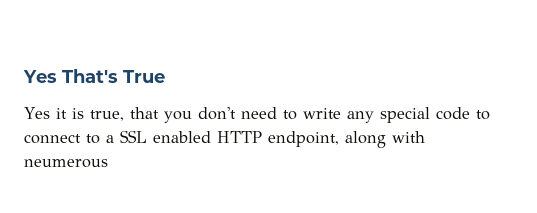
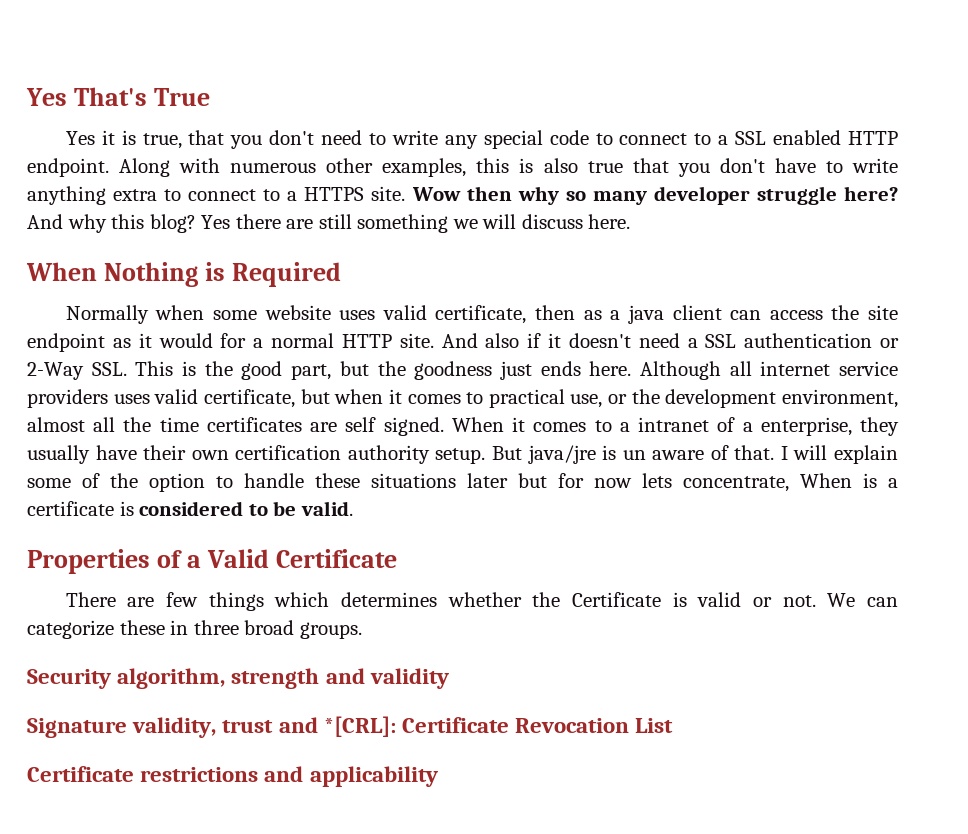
[268,131,425,148] [24,159,108,168] endpoint, along with neumerous -> [27,158,899,177] [27,186,899,205] [27,214,631,233] [26,262,341,287] [65,305,898,324] [27,333,900,352] [27,361,898,380] [27,389,898,408] [27,417,900,436] [27,445,898,464] [27,473,898,492] [27,501,353,516] [27,549,397,574] [65,592,899,611] [27,620,362,639] [27,668,449,689] [27,716,674,738] [27,766,438,787] endpoint. Along with numerous other examples, this is also true that you don't have to write anything extra to connect to a HTTPS site. Wow then why so many developer struggle here? And why this blog? Yes there are still something we will discuss here. // When Nothing is Required // Normally when some website uses valid certificate, then as a java client can access the site endpoint as it would for a normal HTTP site. And also if it doesn't need a SSL authentication or 2-Way SSL. This is the good part, but the goodness just ends here. Although all internet service providers uses valid certificate, but when it comes to practical use, or the development environment, almost all the time certificates are self signed. When it comes to a intranet of a enterprise, they usually have their own certification authority setup. But java/jre is un aware of that. I will explain some of the option to handle these situations later but for now lets concentrate, When is a certificate is considered to be valid. // Properties of a Valid Certificate // There are few things which determines whether the Certificate is valid or not. We can categorize these in three broad groups. // Security algorithm, strength and validity // Signature validity, trust and *[CRL]: Certificate Revocation List // Certificate restrictions and applicability

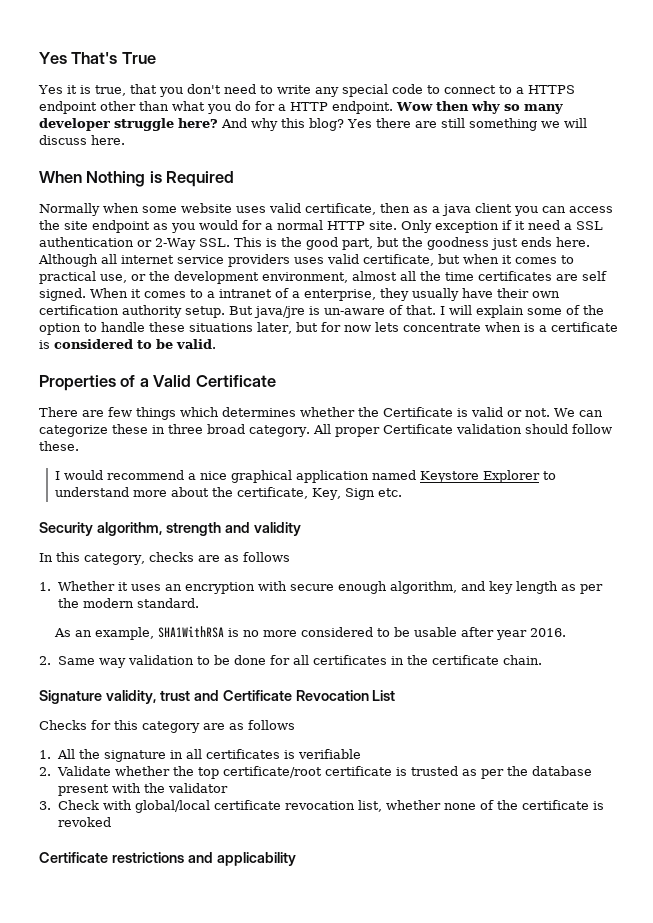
[735,130,898,145] [27,158,899,177] [27,186,406,205] SSL enabled HTTP endpoint. Along with numerous other examples, this is also true that you don't have to write anything extra to connect to a HTTPS site. -> [527,85,575,94] [39,101,393,114] HTTPS endpoint other than what you do for a HTTP endpoint.
(722, 312) none -> [514,206,538,216] you
[138,333,152,348] it -> [171,223,195,233] you
[441,333,520,348] And also -> [401,220,499,233] Only exception
[568,333,631,348] doesn't -> (525, 225) none
[622,450,705,460] un aware -> [324,308,385,315] un-aware
[467,473,508,488] later -> [257,322,292,334] later,
[683,473,852,492] concentrate, When -> [402,322,521,332] concentrate when
[299,622,362,639] groups. -> [249,424,612,437] [39,441,79,451] [54,470,556,483] [54,487,402,500] category. All proper Certificate validation should follow these. // I would recommend a nice graphical application named Keystore Explorer to understand more about the certificate, Key, Sign etc.
(449, 678) none -> [39,552,290,565] [39,581,603,594] [57,598,199,608] [53,626,566,640] [39,655,542,668] // In this category, checks are as follows // 1. Whether it uses an encryption with secure enough algorithm, and key length as per the modern standard. // As an example, SHA1WithRSA is no more considered to be usable after year 2016. // 2. Same way validation to be done for all certificates in the certificate chain.
[323,716,396,737] *[CRL]: -> (219, 695) none
(674, 725) none -> [39,720,295,733] [39,749,361,762] [39,766,593,779] [57,783,228,796] [39,800,604,813] [57,817,111,827] // Checks for this category are as follows // 1. All the signature in all certificates is verifiable // 2. Validate whether the top certificate/root certificate is trusted as per the database present with the validator // 3. Check with global/local certificate revocation list, whether none of the certificate is revoked

